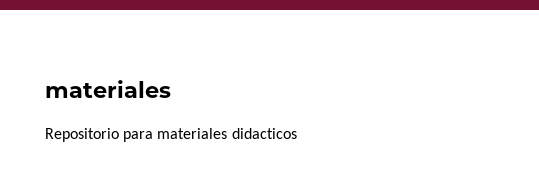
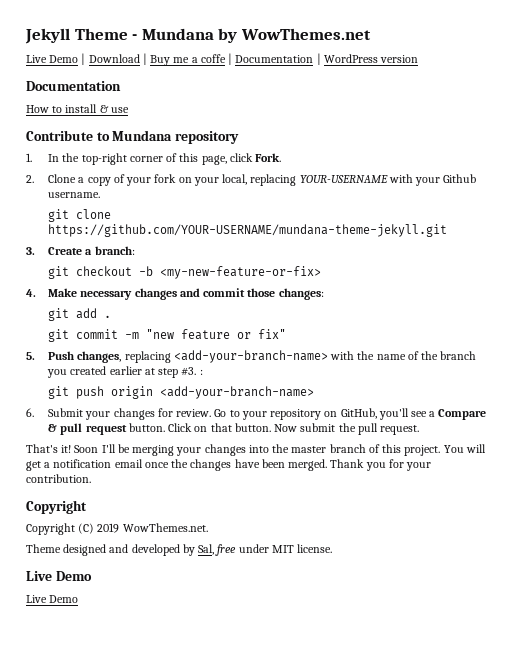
[45,80,171,98] [45,128,297,142] materiales // Repositorio para materiales didacticos -> [25,28,371,44] [26,53,419,66] [26,81,121,91] [26,104,129,113] [26,130,239,144] [26,153,282,165] [26,174,477,186] [48,192,101,198] [48,209,112,222] [48,224,448,237] [26,246,135,255] [48,266,322,279] [26,288,324,300] [48,308,112,321] [48,329,287,342] [26,350,477,363] [47,366,203,378] [48,386,315,399] [26,408,487,420] [48,423,419,435] [26,444,486,456] [26,459,432,471] [26,474,91,483] [26,500,87,514] [26,523,208,535] [26,544,333,556] [26,571,92,581] [26,595,79,603] Jekyll Theme - Mundana by WowThemes.net // Live Demo | Download | Buy me a coffe | Documentation | WordPress version // Documentation // How to install & use // Contribute to Mundana repository // 1. In the top-right corner of this page, click Fork. // 2. Clone a copy of your fork on your local, replacing YOUR-USERNAME with your Github username. // git clone https://github.com/YOUR-USERNAME/mundana-theme-jekyll.git // 3. Create a branch: // git checkout -b <my-new-feature-or-fix> // 4. Make necessary changes and commit those changes: // git add . // git commit -m "new feature or fix" // 5. Push changes, replacing <add-your-branch-name> with the name of the branch you created earlier at step #3. : // git push origin <add-your-branch-name> // 6. Submit your changes for review. Go to your repository on GitHub, you'll see a Compare & pull request button. Click on that button. Now submit the pull request. // That's it! Soon I'll be merging your changes into the master branch of this project. You will get a notification email once the changes have been merged. Thank you for your contribution. // Copyright // Copyright (C) 2019 WowThemes.net. // Theme designed and developed by Sal, free under MIT license. // Live Demo // Live Demo

